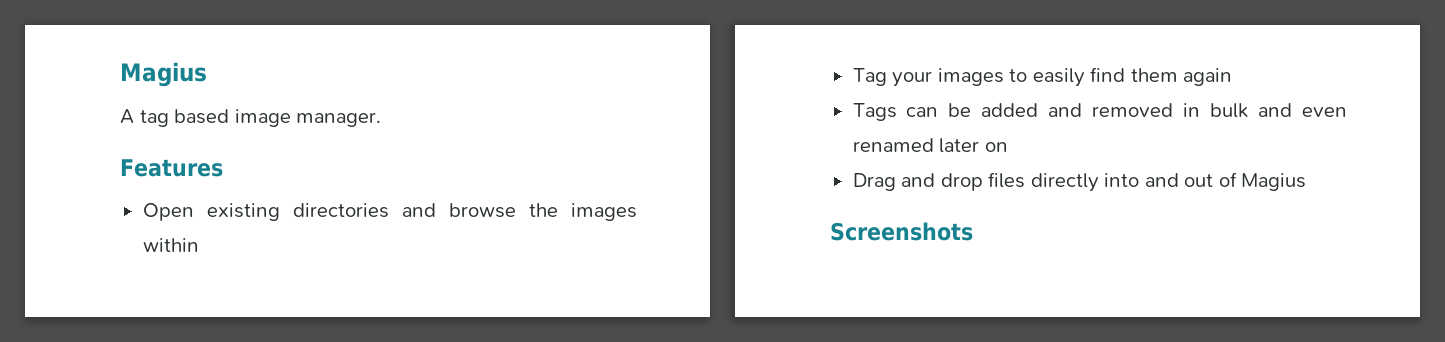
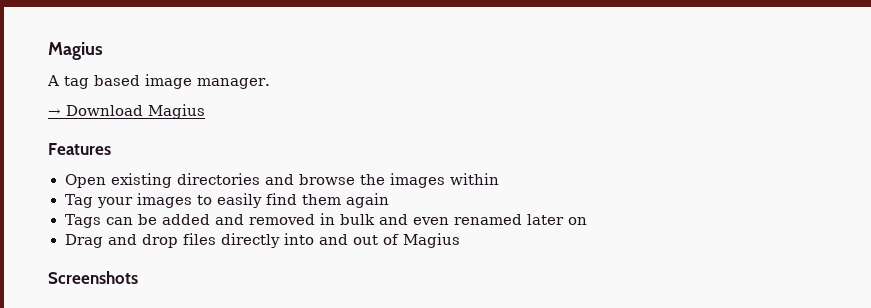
(382, 119) none -> [48,104,205,119] // → Download Magius

